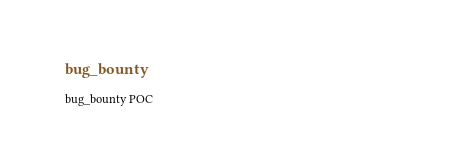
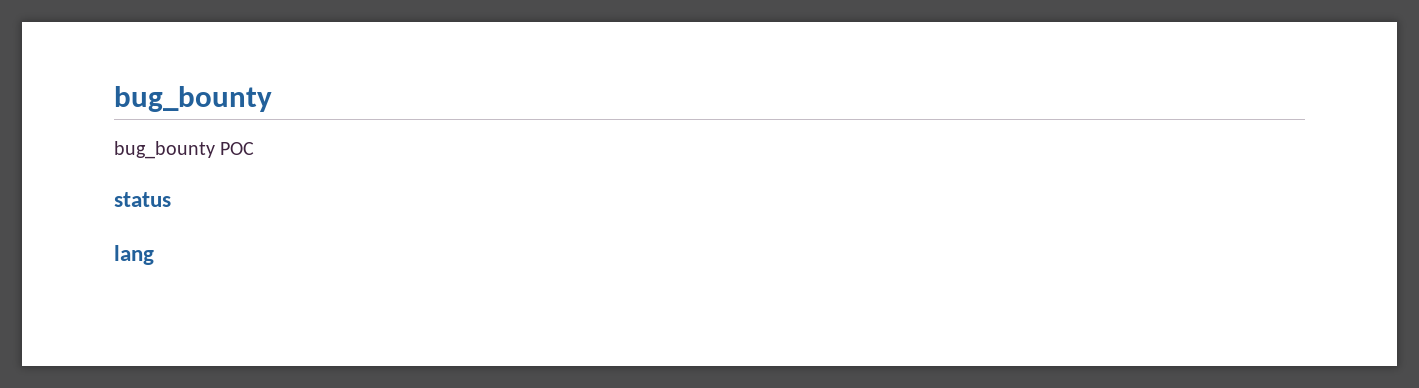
(154, 99) none -> [114,192,171,207] [114,245,154,265] // status // lang

